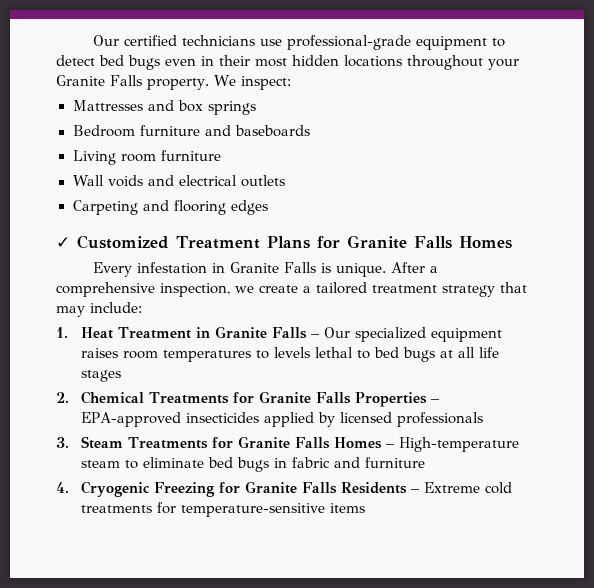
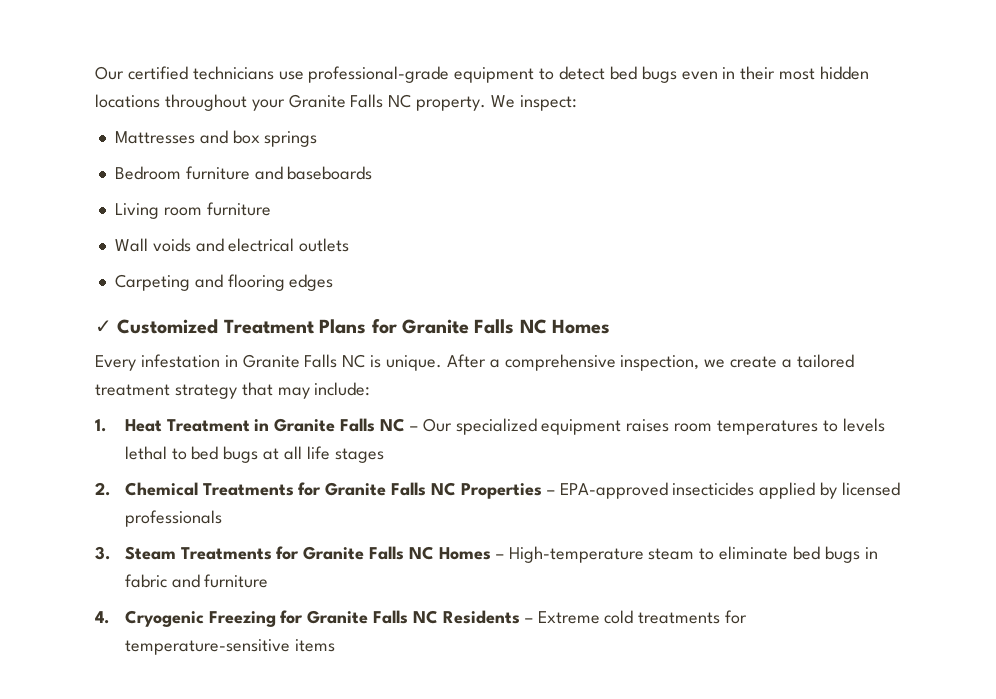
(142, 80) none -> [388,94,412,108] NC
(452, 242) none -> [519,319,547,334] NC
(317, 267) none -> [342,354,366,368] NC
(307, 333) none -> [380,418,406,432] NC
(351, 398) none -> [431,482,457,496] NC
(330, 443) none -> [409,546,435,560] NC
(337, 488) none -> [413,610,439,624] NC

